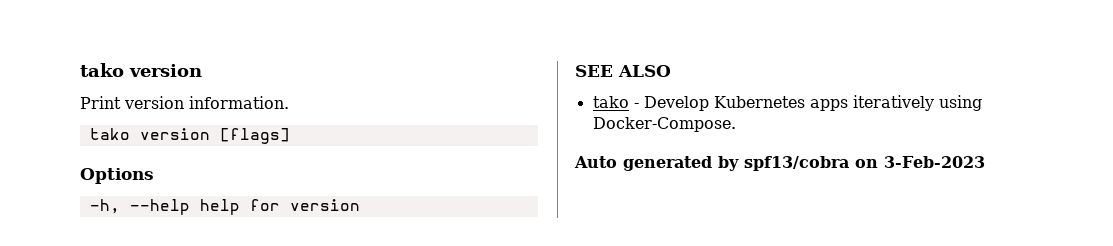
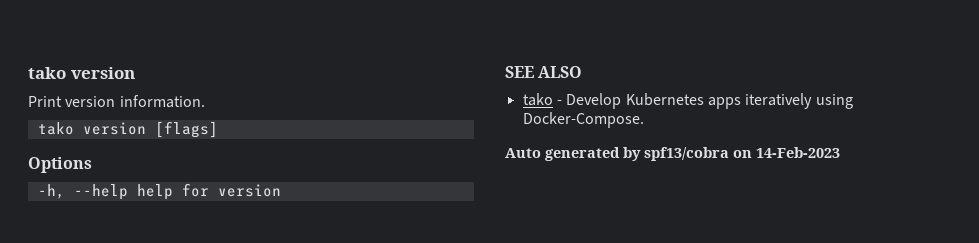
[884,156,985,168] 3-Feb-2023 -> [756,147,840,158] 14-Feb-2023

